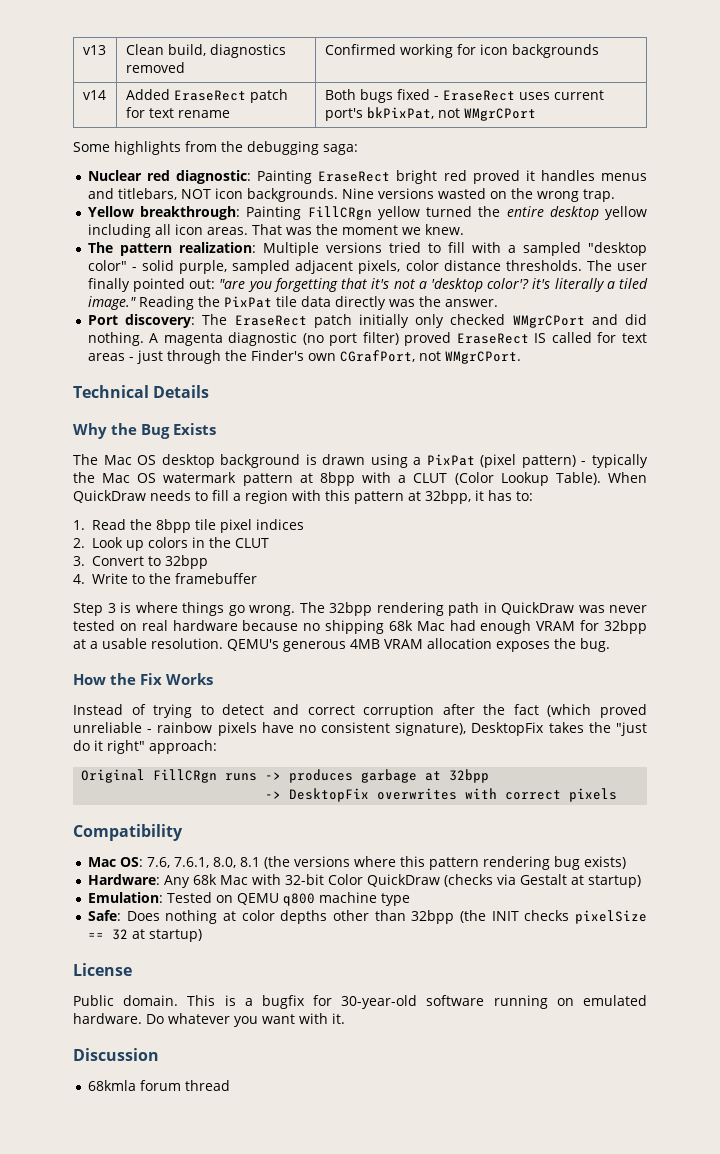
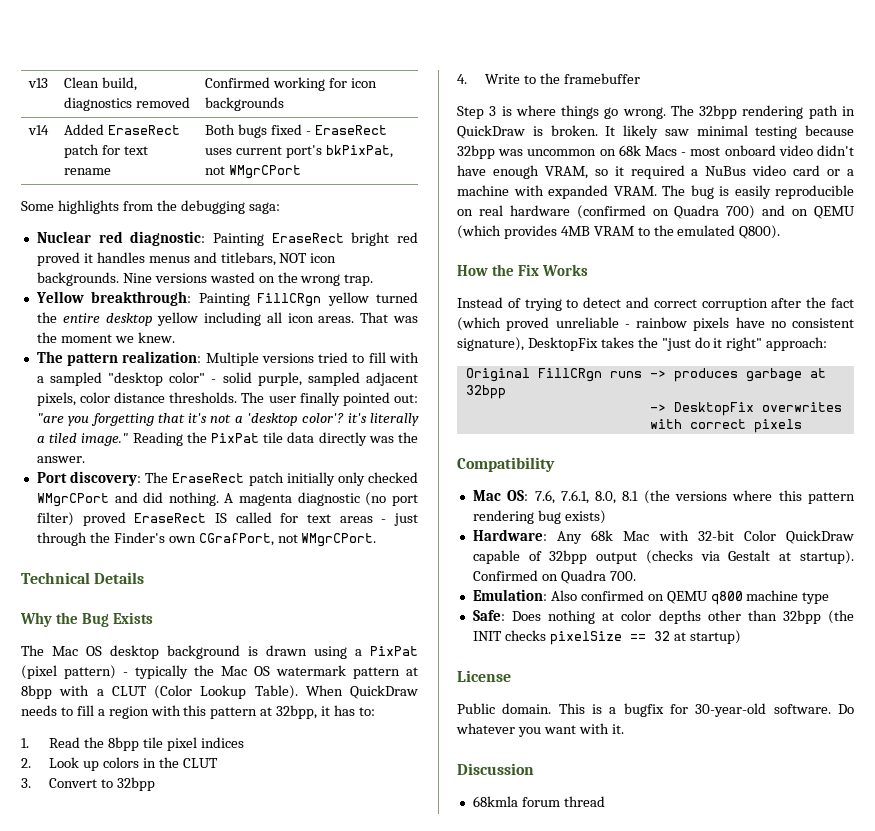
[578,605,647,613] [73,620,648,634] [73,638,610,652] was never tested on real hardware because no shipping 68k Mac had enough VRAM for 32bpp at a usable resolution. QEMU's generous 4MB VRAM allocation exposes the bug. -> [532,125,854,139] [457,145,854,159] [457,165,855,179] [457,185,854,199] [457,205,856,219] [457,225,781,239] is broken. It likely saw minimal testing because 32bpp was uncommon on 68k Macs - most onboard video didn't have enough VRAM, so it required a NuBus video card or a machine with expanded VRAM. The bug is easily reproducible on real hardware (confirmed on Quadra 700) and on QEMU (which provides 4MB VRAM to the emulated Q800).
[443,874,641,888] (checks via Gestalt at startup) -> [472,550,854,564] [472,570,636,584] capable of 32bpp output (checks via Gestalt at startup). Confirmed on Quadra 700.
[166,892,212,903] Tested -> [550,590,644,601] Also confirmed
[426,995,647,1009] [73,1013,142,1024] software running on emulated hardware. -> [773,704,831,714] software.

